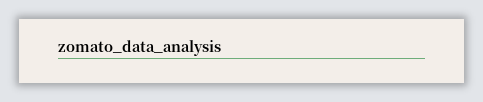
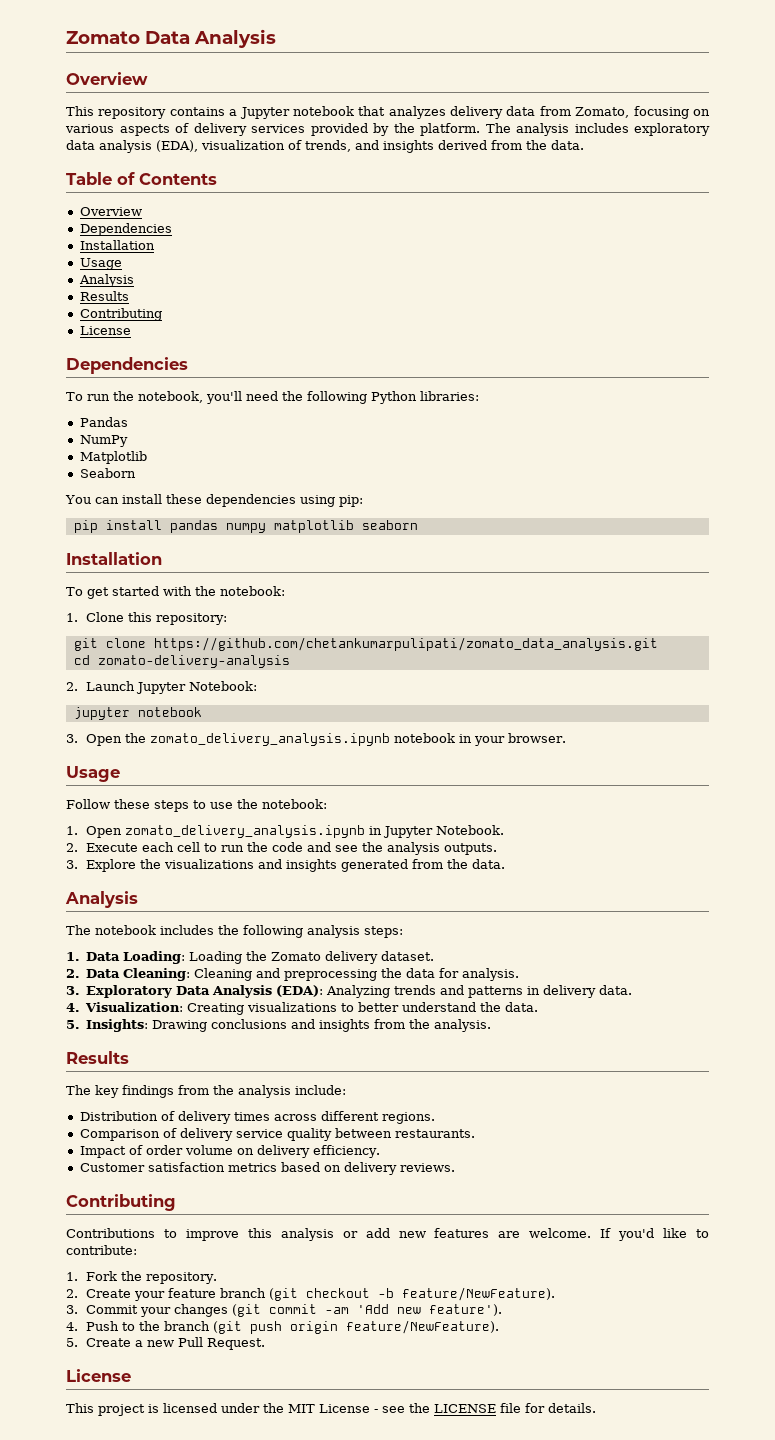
[58,40,221,56] zomato_data_analysis -> [66,29,276,48] [66,72,148,85] [66,106,710,119] [65,123,710,136] [66,140,584,153] [66,172,217,185] [79,207,142,216] [79,223,172,236] [79,240,155,250] [79,258,122,270] [78,274,134,287] [79,291,129,301] [79,308,162,321] [79,326,131,335] [66,357,188,374] [66,391,479,404] [79,417,128,427] [79,435,128,447] [79,451,147,464] [79,468,136,478] [65,494,363,507] [73,520,418,533] [66,552,162,565] [66,586,285,599] [66,612,227,625] [73,637,658,651] [73,655,290,668] [66,681,257,694] [73,707,202,720] [66,733,566,746] [66,766,120,782] [66,799,327,812] [66,825,504,838] [66,842,497,855] [66,859,505,872] [65,891,138,908] [66,925,403,938] [66,951,435,964] [66,968,520,981] [66,985,633,998] [66,1002,539,1015] [66,1019,492,1032] [66,1051,129,1064] [66,1085,346,1098] [79,1111,435,1124] [79,1128,475,1141] [79,1145,380,1158] [79,1162,455,1175] [66,1194,176,1211] [66,1228,710,1241] [66,1245,137,1255] [66,1271,217,1284] [66,1287,555,1301] [66,1304,502,1317] [66,1320,499,1334] [66,1337,265,1350] [66,1369,131,1382] [66,1403,596,1416] Zomato Data Analysis // Overview // This repository contains a Jupyter notebook that analyzes delivery data from Zomato, focusing on various aspects of delivery services provided by the platform. The analysis includes exploratory data analysis (EDA), visualization of trends, and insights derived from the data. // Table of Contents // Overview // Dependencies // Installation // Usage // Analysis // Results // Contributing // License // Dependencies // To run the notebook, you'll need the following Python libraries: // Pandas // NumPy // Matplotlib // Seaborn // You can install these dependencies using pip: // pip install pandas numpy matplotlib seaborn // Installation // To get started with the notebook: // 1. Clone this repository: // git clone https://github.com/chetankumarpulipati/zomato_data_analysis.git // cd zomato-delivery-analysis // 2. Launch Jupyter Notebook: // jupyter notebook // 3. Open the zomato_delivery_analysis.ipynb notebook in your browser. // Usage // Follow these steps to use the notebook: // 1. Open zomato_delivery_analysis.ipynb in Jupyter Notebook. // 2. Execute each cell to run the code and see the analysis outputs. // 3. Explore the visualizations and insights generated from the data. // Analysis // The notebook includes the following analysis steps: // 1. Data Loading: Loading the Zomato delivery dataset. // 2. Data Cleaning: Cleaning and preprocessing the data for analysis. // 3. Exploratory Data Analysis (EDA): Analyzing trends and patterns in delivery data. // 4. Visualization: Creating visualizations to better understand the data. // 5. Insights: Drawing conclusions and insights from the analysis. // Results // The key findings from the analysis include: // Distribution of delivery times across different regions. // Comparison of delivery service quality between restaurants. // Impact of order volume on delivery efficiency. // Customer satisfaction metrics based on delivery reviews. // Contributing // Contributions to improve this analysis or add new features are welcome. If you'd like to contribute: // 1. Fork the repository. // 2. Create your feature branch (git checkout -b feature/NewFeature). // 3. Commit your changes (git commit -am 'Add new feature'). // 4. Push to the branch (git push origin feature/NewFeature). // 5. Create a new Pull Request. // License // This project is licensed under the MIT License - see the LICENSE file for details.

